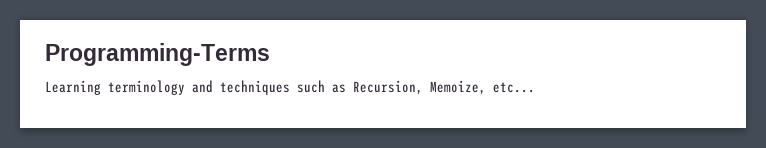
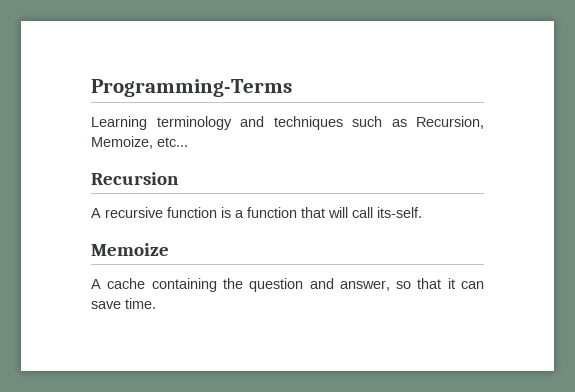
(535, 87) none -> [91,172,179,185] [91,207,422,218] [91,243,169,256] [91,278,485,292] [91,298,156,309] // Recursion // A recursive function is a function that will call its-self. // Memoize // A cache containing the question and answer, so that it can save time.

